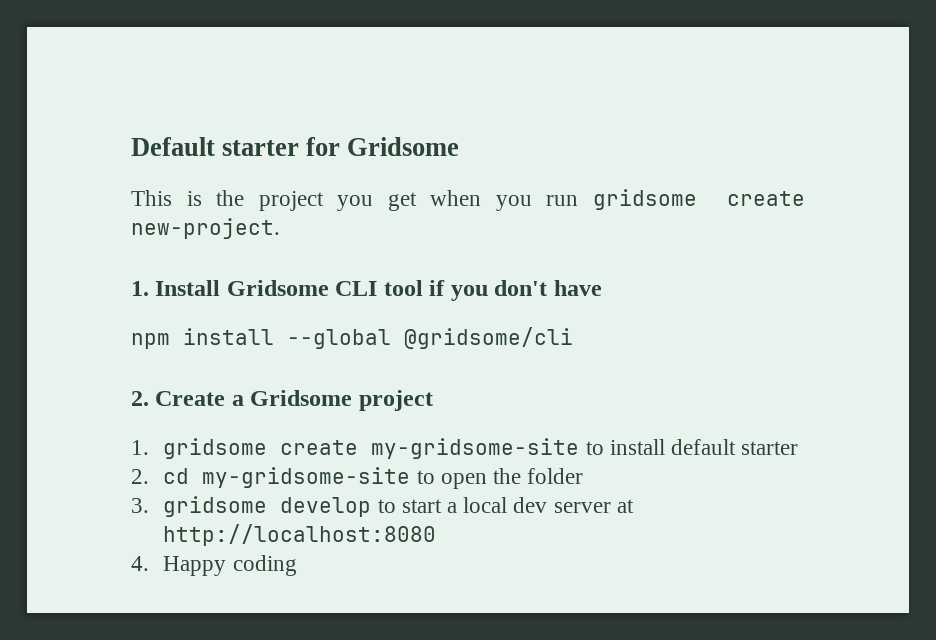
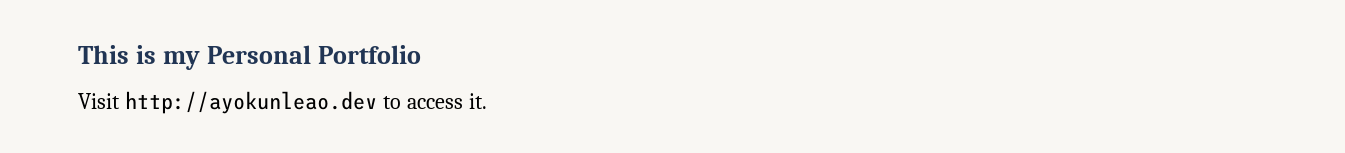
[131,137,460,156] [131,189,806,211] [131,218,280,239] [131,280,602,301] [131,327,573,349] [131,390,433,411] [131,438,799,459] [131,467,584,489] [131,496,634,517] [163,524,437,546] [131,555,297,576] Default starter for Gridsome // This is the project you get when you run gridsome create new-project. // 1. Install Gridsome CLI tool if you don't have // npm install --global @gridsome/cli // 2. Create a Gridsome project // 1. gridsome create my-gridsome-site to install default starter // 2. cd my-gridsome-site to open the folder // 3. gridsome develop to start a local dev server at http://localhost:8080 // 4. Happy coding -> [78,45,421,70] [78,91,487,114] This is my Personal Portfolio // Visit http://ayokunleao.dev to access it.

